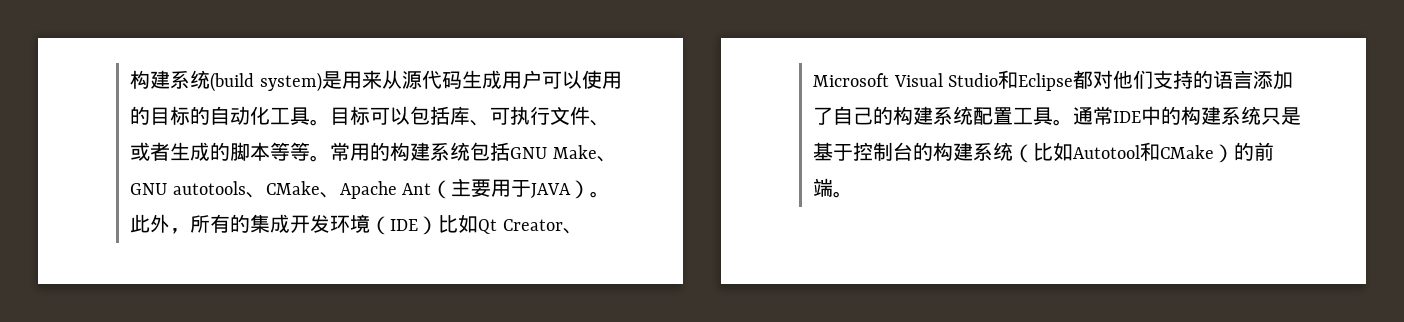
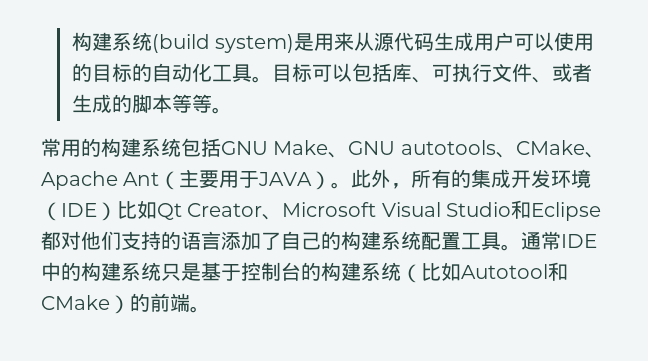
(331, 158) none -> (232, 110) //

